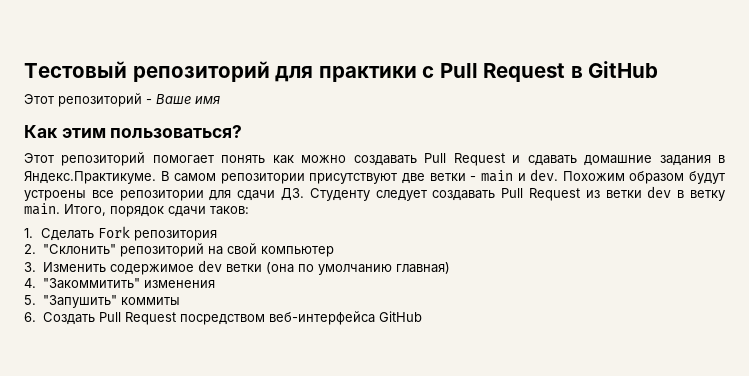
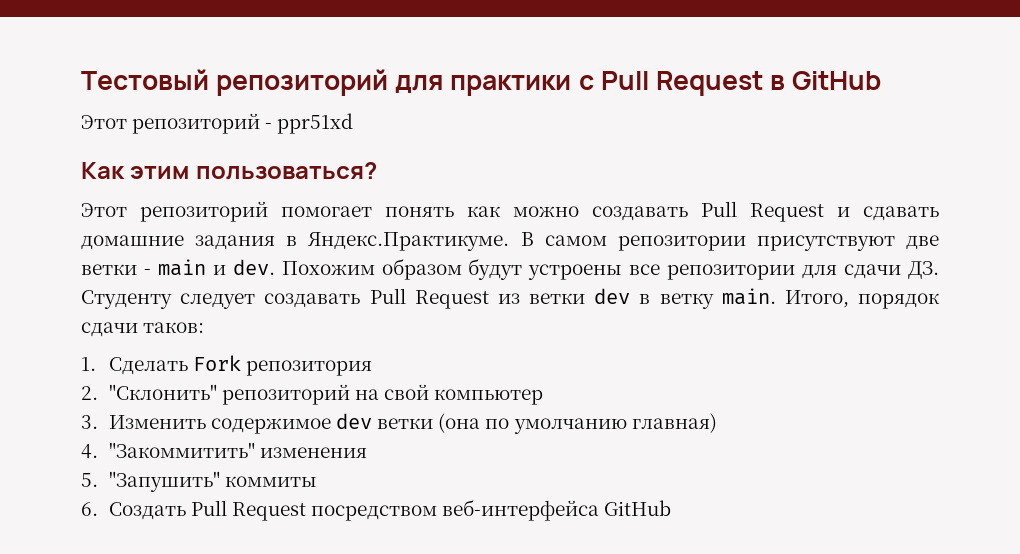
[156,94,220,104] Ваше имя -> [277,113,354,134] ppr51xd

